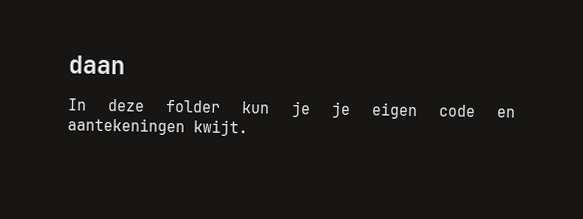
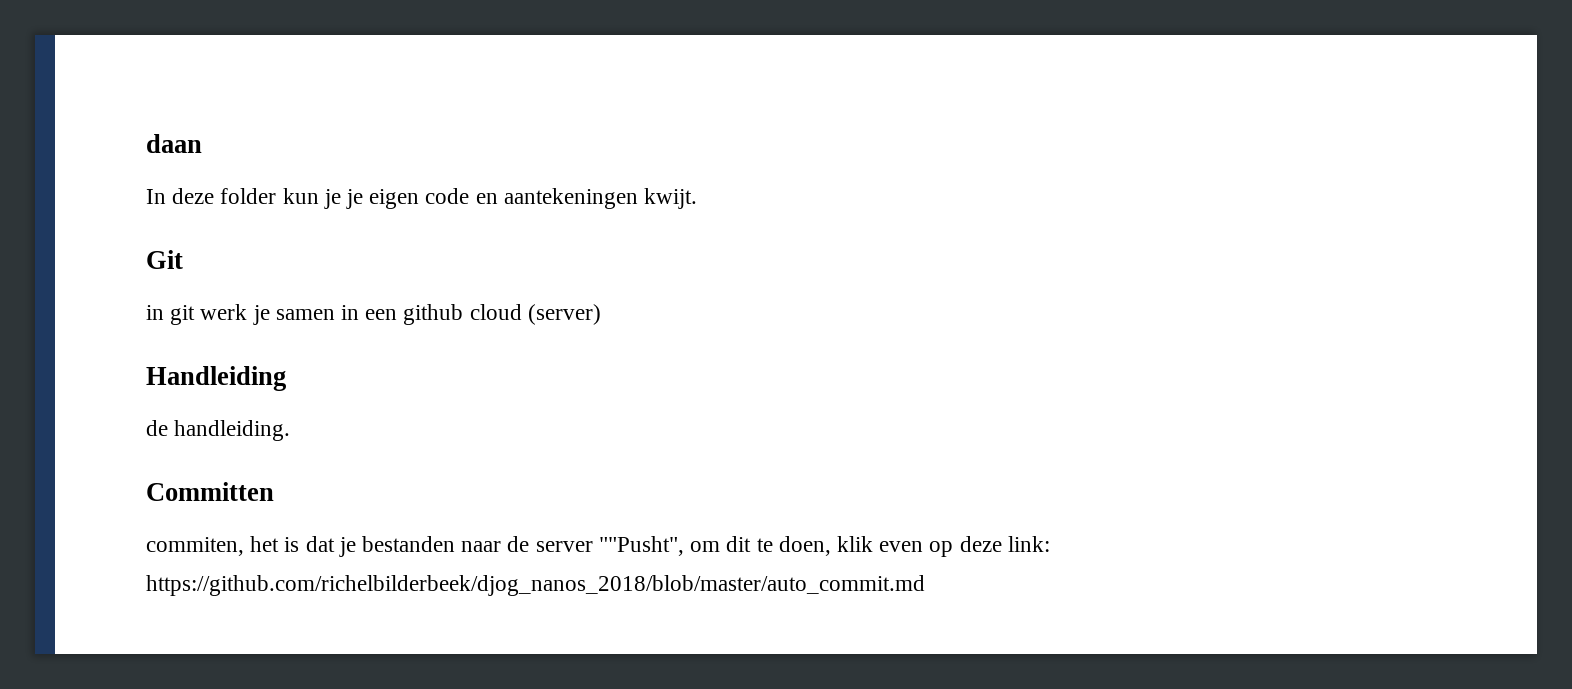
(248, 128) none -> [146,250,183,269] [146,304,601,325] [146,366,286,391] [146,420,291,441] [146,482,274,501] [146,536,1050,557] [146,575,925,596] // Git // in git werk je samen in een github cloud (server) // Handleiding // de handleiding. // Committen // commiten, het is dat je bestanden naar de server ""Pusht", om dit te doen, klik even op deze link: https://github.com/richelbilderbeek/djog_nanos_2018/blob/master/auto_commit.md

